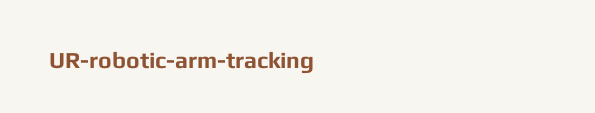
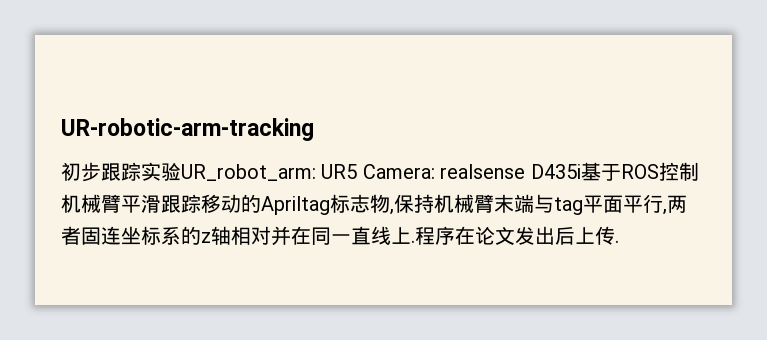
(314, 62) none -> [61,162,699,182] [61,194,687,215] [61,226,619,246] // 初步跟踪实验UR_robot_arm: UR5 Camera: realsense D435i基于ROS控制机械臂平滑跟踪移动的Apriltag标志物,保持机械臂末端与tag平面平行,两者固连坐标系的z轴相对并在同一直线上.程序在论文发出后上传.

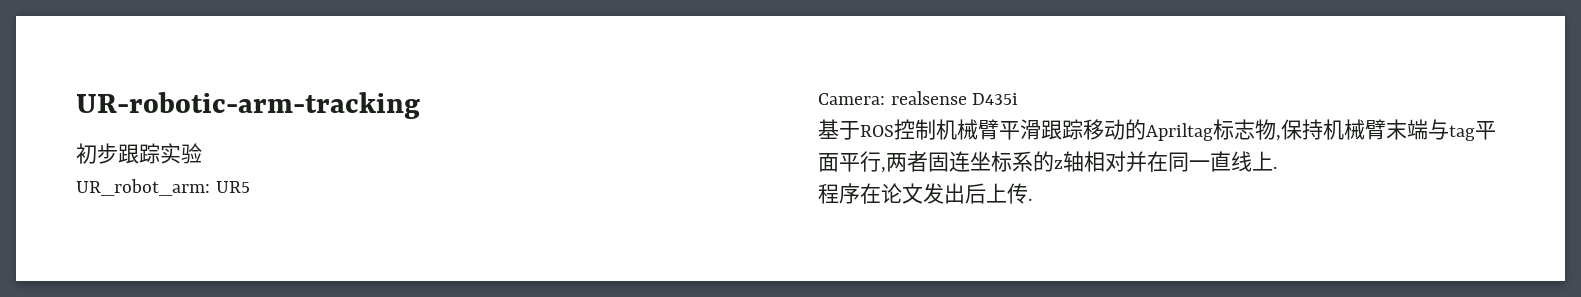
(181, 172) none -> (202, 153) //
(358, 171) none -> (250, 187) //
(581, 171) none -> (1019, 99) //
(415, 241) none -> (1277, 167) //

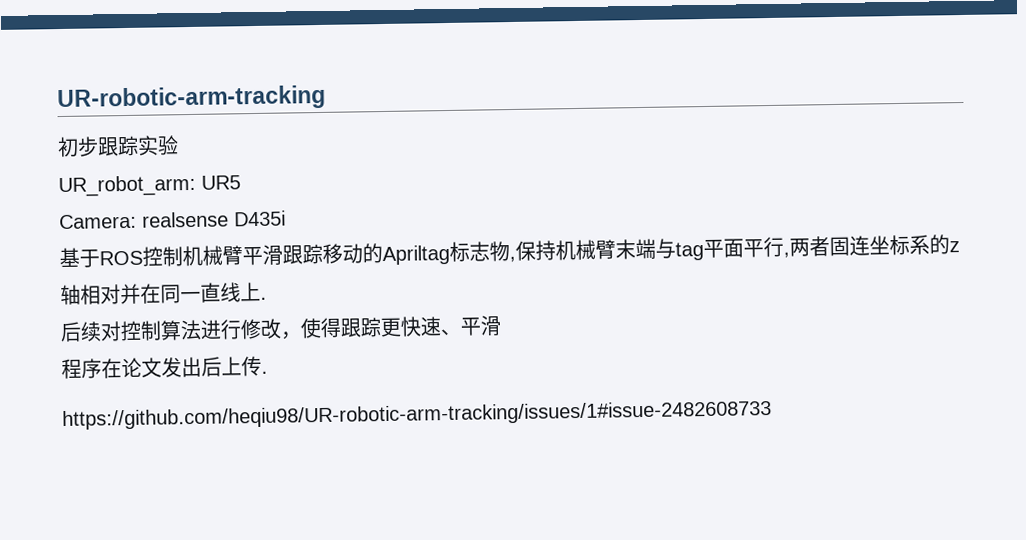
(1277, 167) none -> [60,315,502,343] // 后续对控制算法进行修改，使得跟踪更快速、平滑
(1032, 199) none -> [62,400,772,431] // https://github.com/heqiu98/UR-robotic-arm-tracking/issues/1#issue-2482608733

